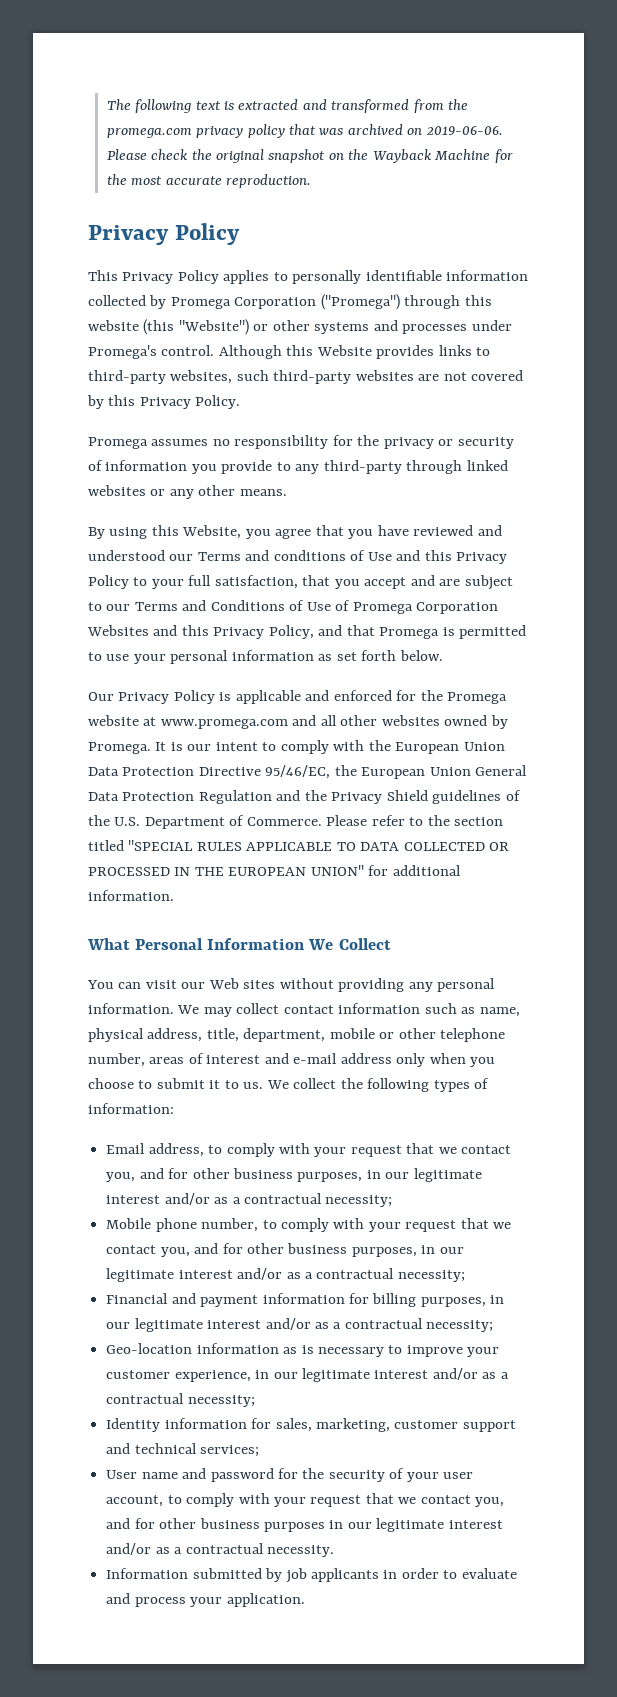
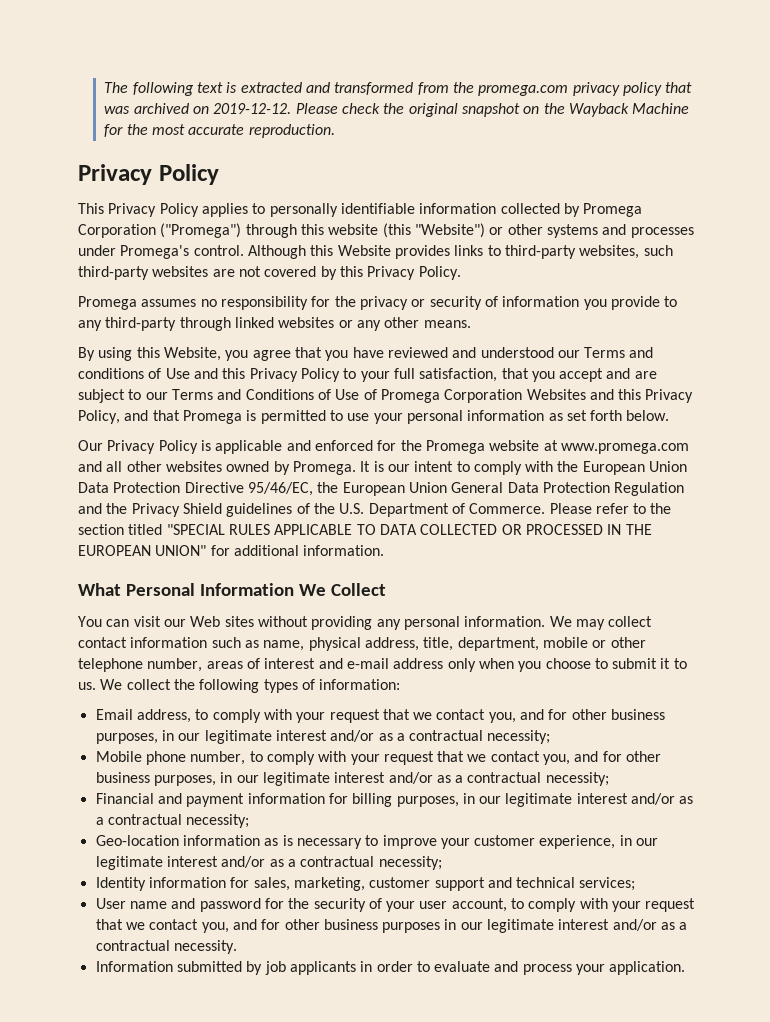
[425,126,503,136] 2019-06-06. -> [213,103,292,114] 2019-12-12.

